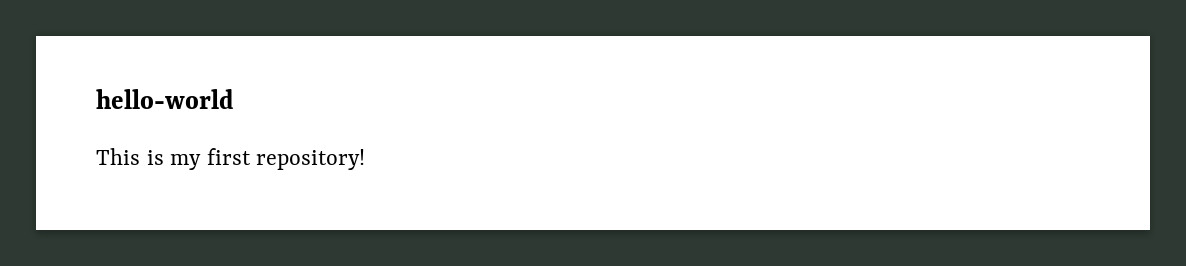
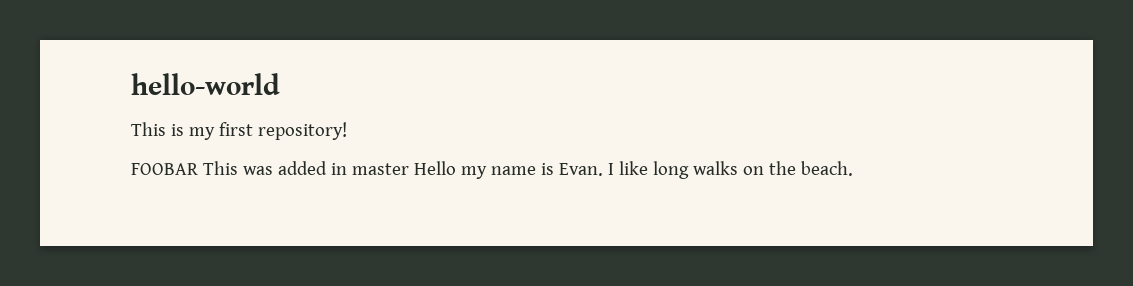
(366, 159) none -> [131,161,853,179] // FOOBAR This was added in master Hello my name is Evan. I like long walks on the beach.

